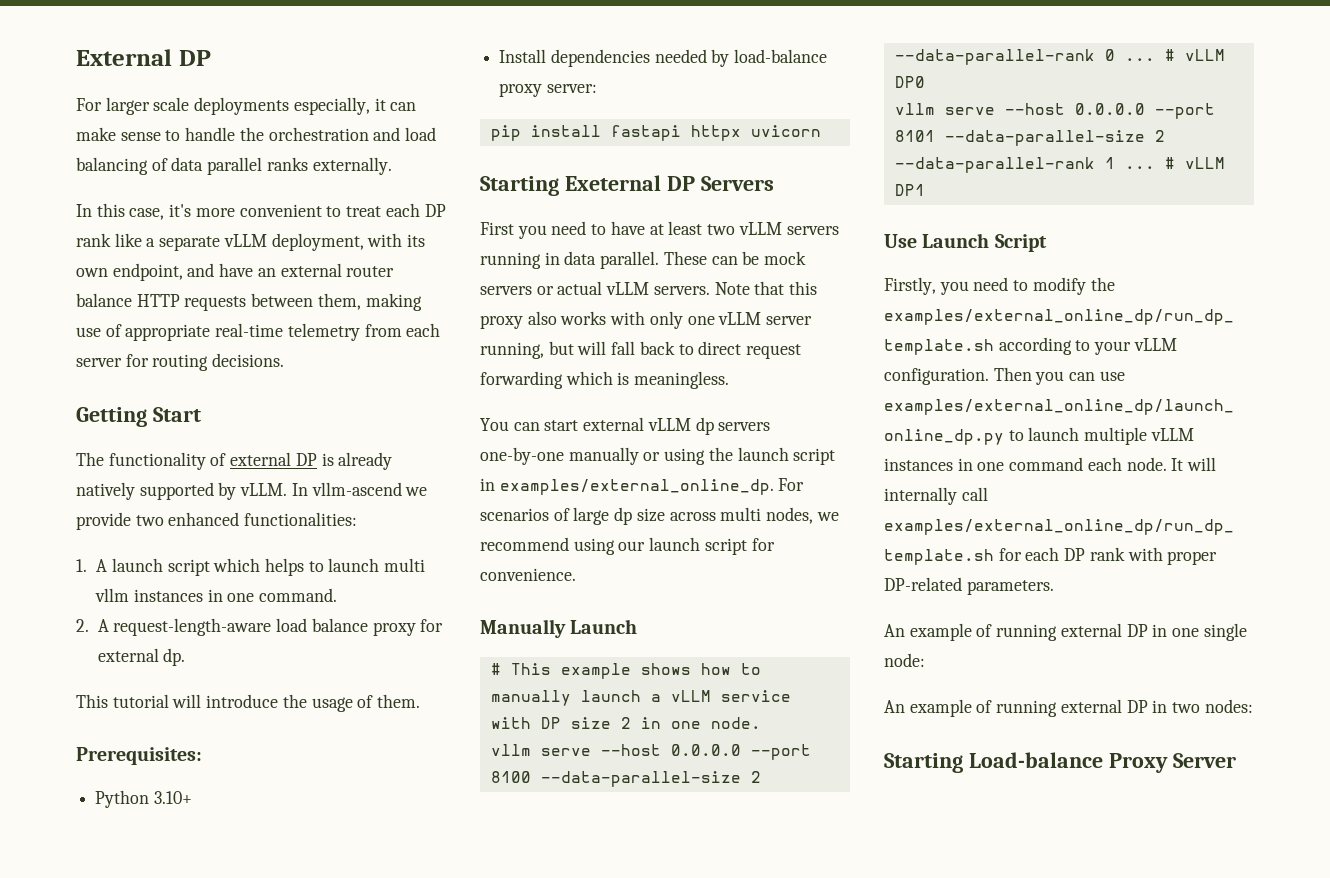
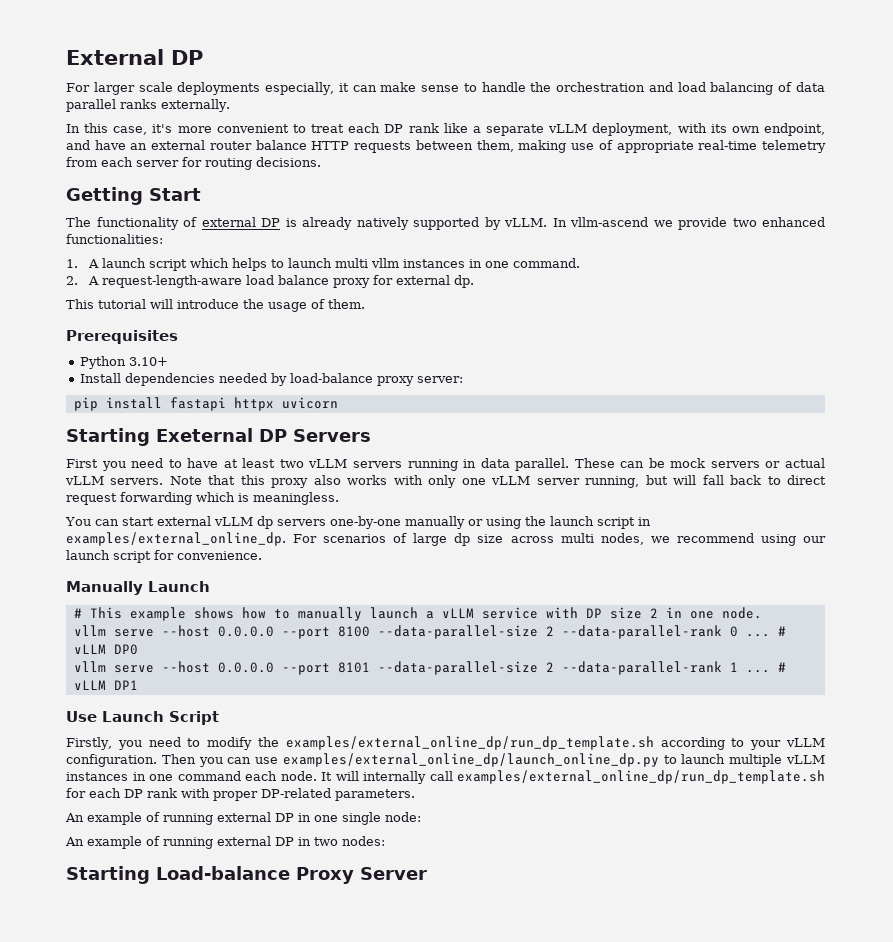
[76,747,202,765] Prerequisites: -> [66,330,178,344] Prerequisites

